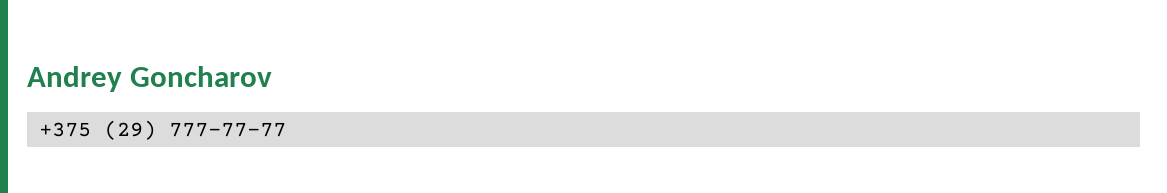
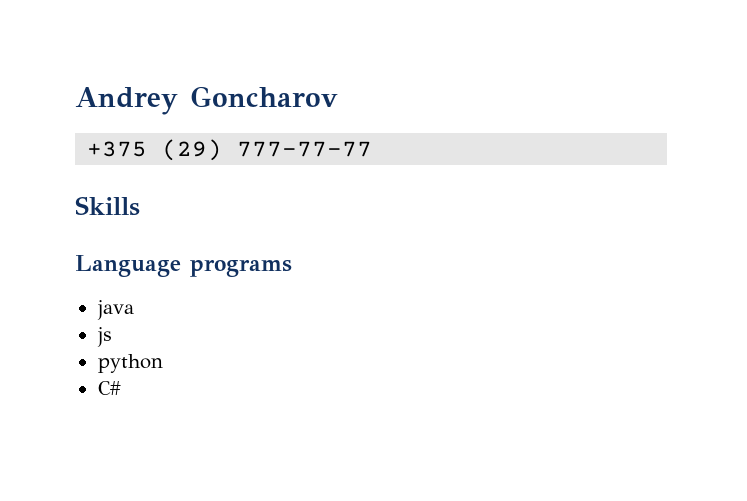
(286, 129) none -> [75,196,140,216] [75,255,292,277] [96,300,134,320] [96,327,111,347] [97,354,163,373] [97,381,121,395] // Skills // Language programs // java // js // python // C#

